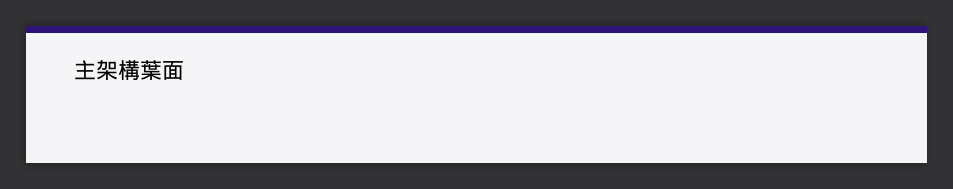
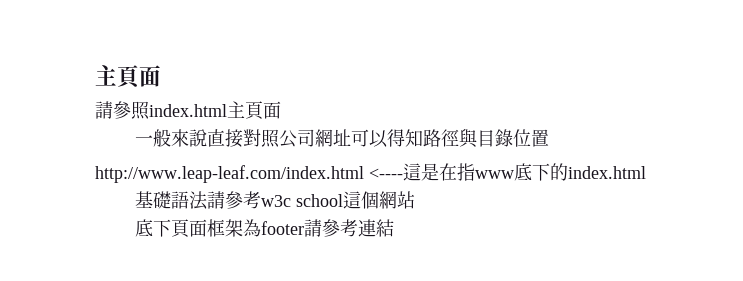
[74,60,184,81] 主架構葉面 -> [95,65,161,89] [95,101,281,120] [134,128,549,148] [95,163,646,183] [134,191,415,210] [134,219,394,238] 主頁面 // 請參照index.html主頁面 // 一般來說直接對照公司網址可以得知路徑與目錄位置 // http://www.leap-leaf.com/index.html <----這是在指www底下的index.html // 基礎語法請參考w3c school這個網站 // 底下頁面框架為footer請參考連結

